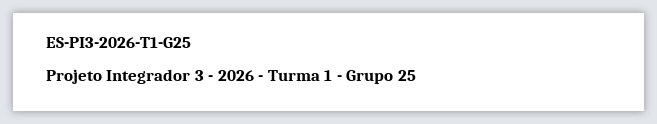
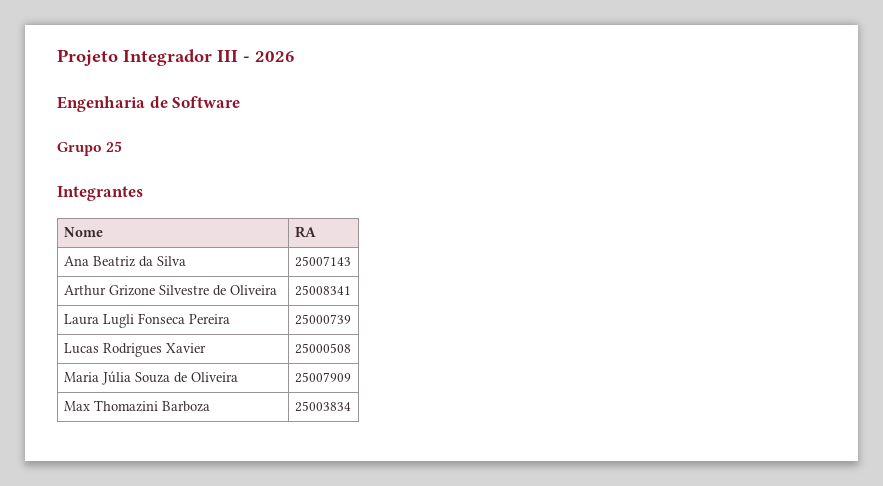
[46,37,191,48] ES-PI3-2026-T1-G25 // -> (57, 57) none
[194,70,204,81] 3 -> [217,50,238,62] III
[258,70,416,84] - Turma 1 - Grupo 25 -> [57,96,241,112] [57,141,123,156] [57,186,143,201] [63,227,103,237] [294,226,316,238] [63,256,186,267] [294,256,351,267] [63,285,277,296] [294,285,351,296] [63,313,230,328] [294,314,351,325] [63,343,206,357] [294,343,351,354] [63,371,238,385] [294,372,351,383] [63,400,210,412] [294,401,351,412] // Engenharia de Software // Grupo 25 // Integrantes // Nome | RA // Ana Beatriz da Silva | 25007143 // Arthur Grizone Silvestre de Oliveira | 25008341 // Laura Lugli Fonseca Pereira | 25000739 // Lucas Rodrigues Xavier | 25000508 // Maria Júlia Souza de Oliveira | 25007909 // Max Thomazini Barboza | 25003834

